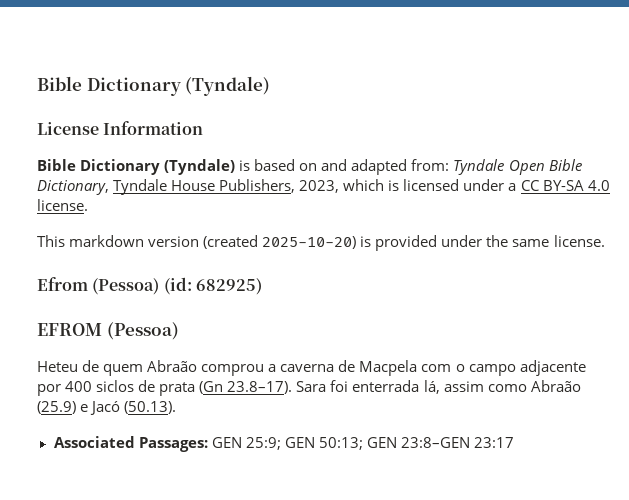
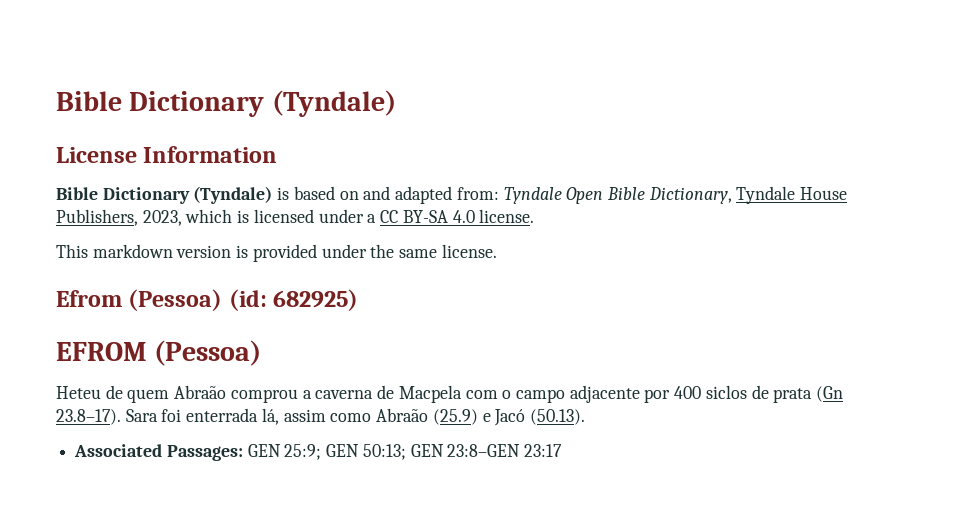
[203,235,357,249] (created 2025-10-20) -> (232, 251) none

